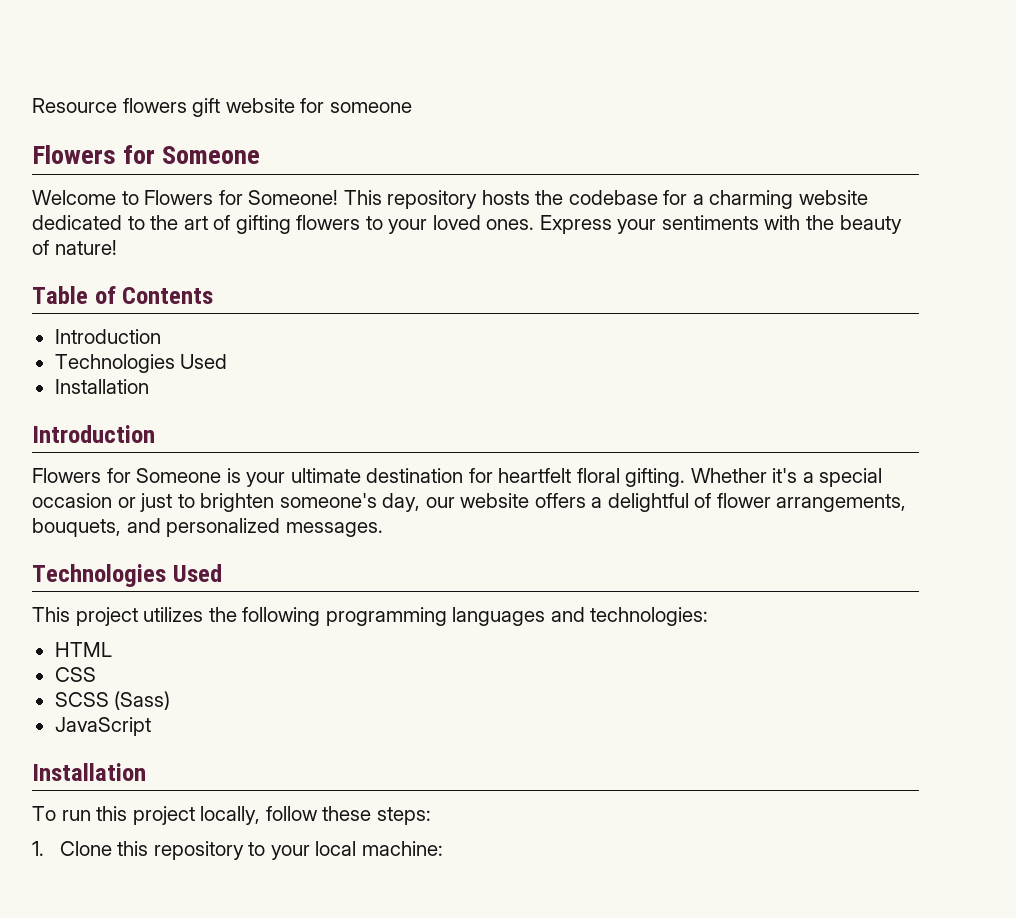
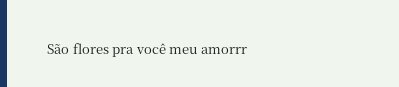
[32,98,412,117] [32,145,261,164] [32,190,868,209] [32,215,902,234] [32,240,117,255] [32,286,214,304] [54,329,161,344] [54,354,228,373] [54,379,149,394] [32,425,155,443] [32,468,883,487] [32,493,907,512] [32,518,383,537] [32,564,222,587] [32,607,709,626] [54,642,112,657] [54,667,96,682] [54,691,171,710] [54,717,151,736] [32,763,146,781] [32,806,431,825] [32,841,443,860] Resource flowers gift website for someone // Flowers for Someone // Welcome to Flowers for Someone! This repository hosts the codebase for a charming website dedicated to the art of gifting flowers to your loved ones. Express your sentiments with the beauty of nature! // Table of Contents // Introduction // Technologies Used // Installation // Introduction // Flowers for Someone is your ultimate destination for heartfelt floral gifting. Whether it's a special occasion or just to brighten someone's day, our website offers a delightful of flower arrangements, bouquets, and personalized messages. // Technologies Used // This project utilizes the following programming languages and technologies: // HTML // CSS // SCSS (Sass) // JavaScript // Installation // To run this project locally, follow these steps: // 1. Clone this repository to your local machine: -> [47,43,247,57] São flores pra você meu amorrr

